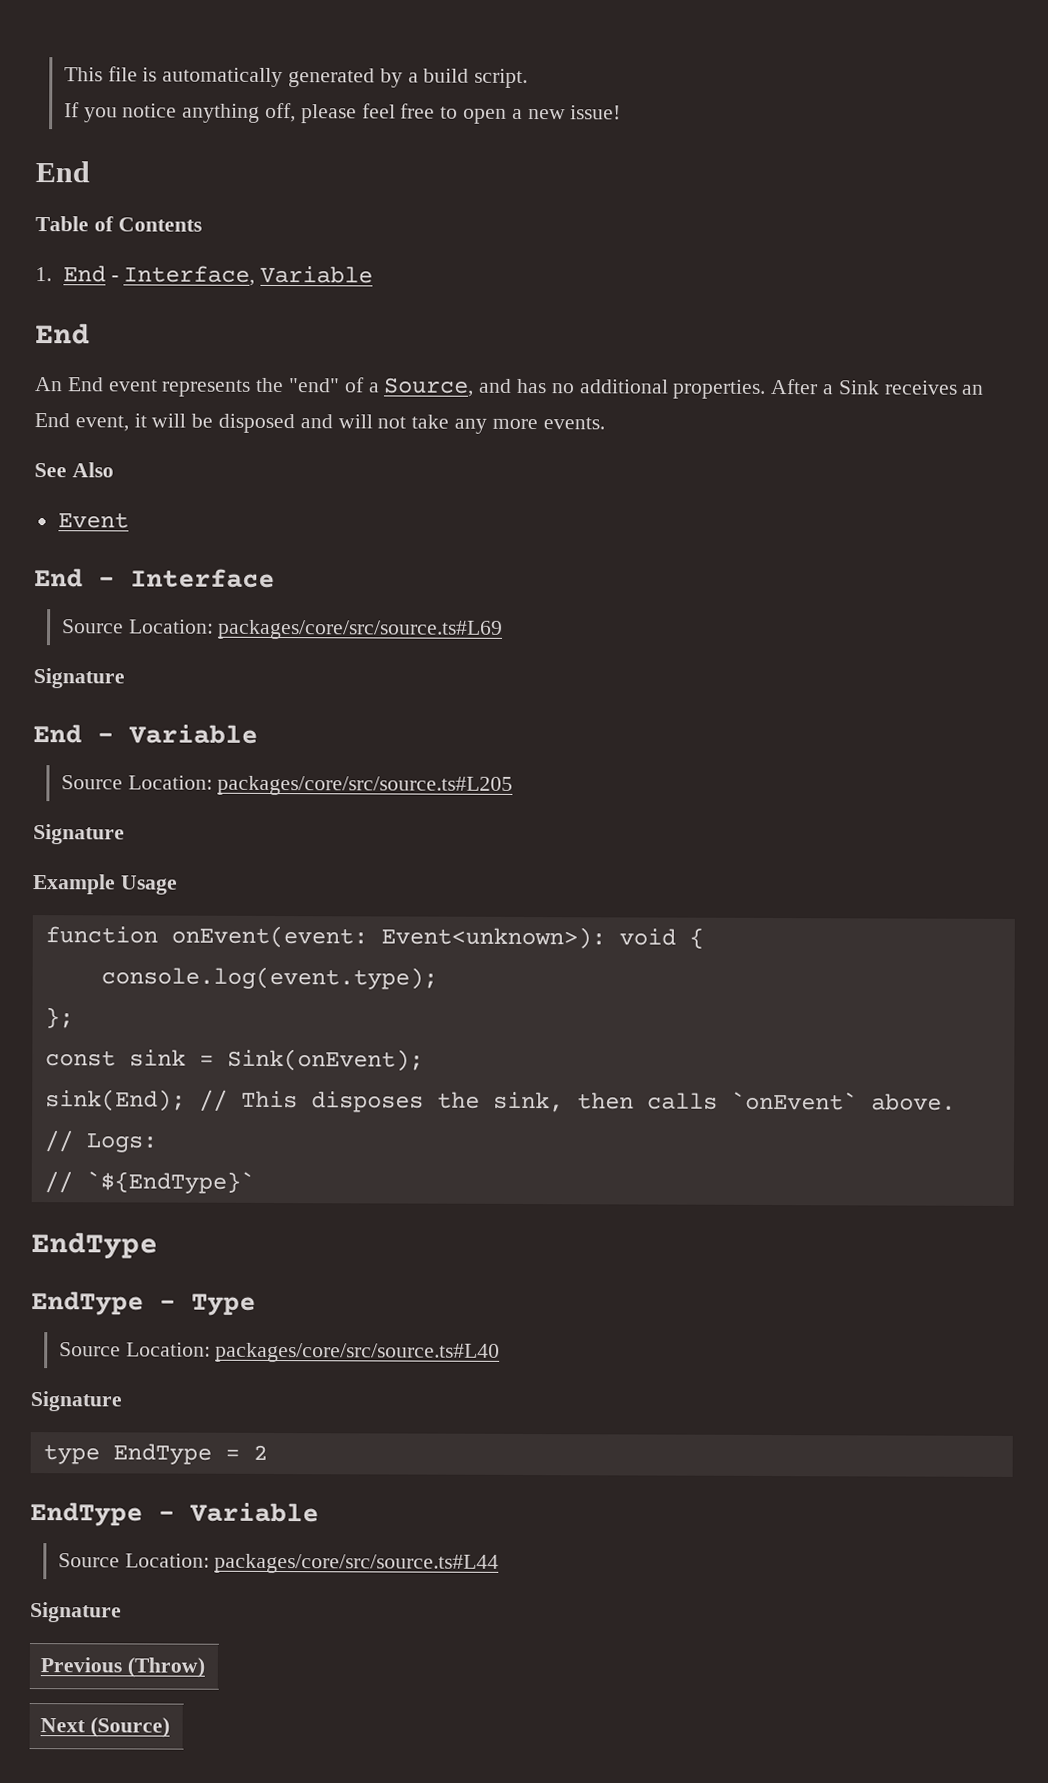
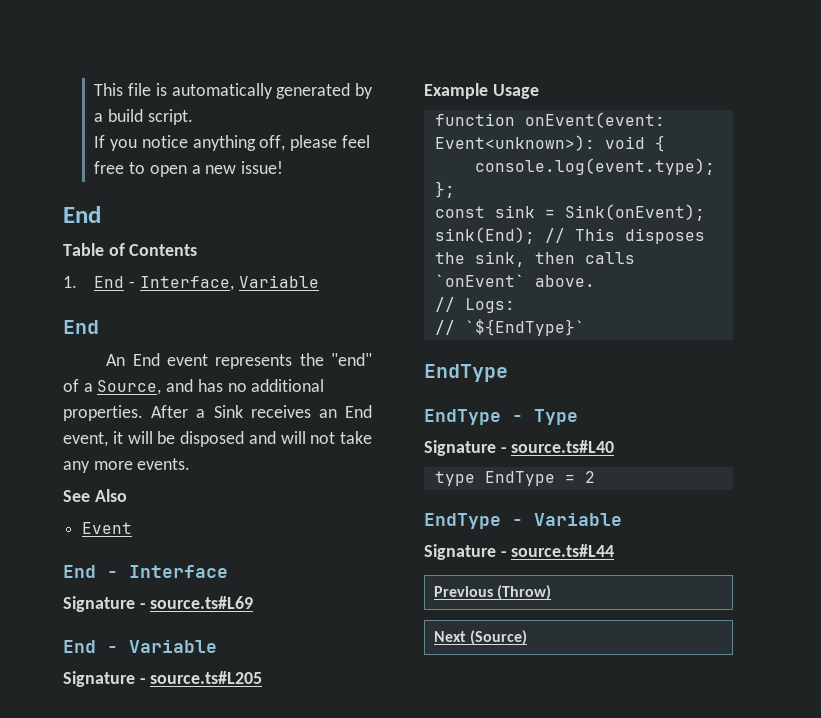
[61,619,504,640] [33,668,125,689] // Source Location: packages/core/src/source.ts#L69 // Signature -> [63,596,254,612] // Signature - source.ts#L69
[60,775,514,796] [33,824,125,845] // Source Location: packages/core/src/source.ts#L205 // Signature -> [63,671,263,687] // Signature - source.ts#L205
[58,1342,501,1363] [30,1391,122,1412] // Source Location: packages/core/src/source.ts#L40 // Signature -> [424,440,615,456] // Signature - source.ts#L40
[57,1553,500,1574] [30,1602,122,1623] // Source Location: packages/core/src/source.ts#L44 // Signature -> [424,544,615,560] // Signature - source.ts#L44

